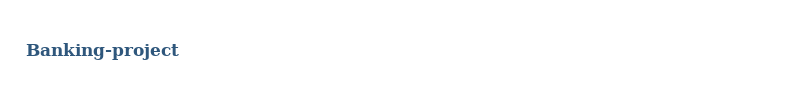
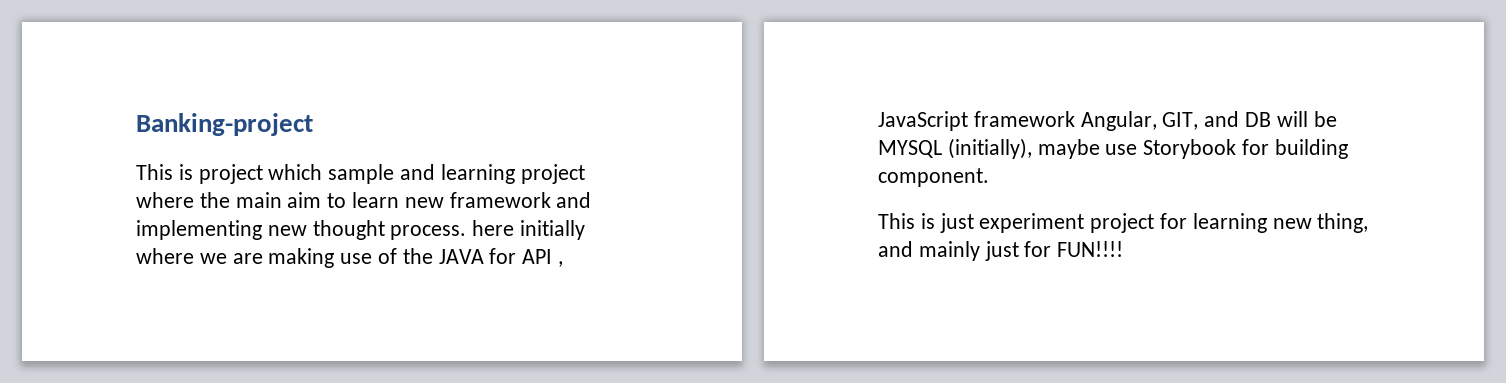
(179, 51) none -> [136,164,585,184] [136,192,592,208] [136,220,586,240] [136,248,564,268] [878,111,1337,131] [878,138,1348,159] [878,168,989,187] [878,213,1369,233] [878,241,1124,261] // This is project which sample and learning project where the main aim to learn new framework and implementing new thought process. here initially where we are making use of the JAVA for API , JavaScript framework Angular, GIT, and DB will be MYSQL (initially), maybe use Storybook for building component. // This is just experiment project for learning new thing, and mainly just for FUN!!!!

